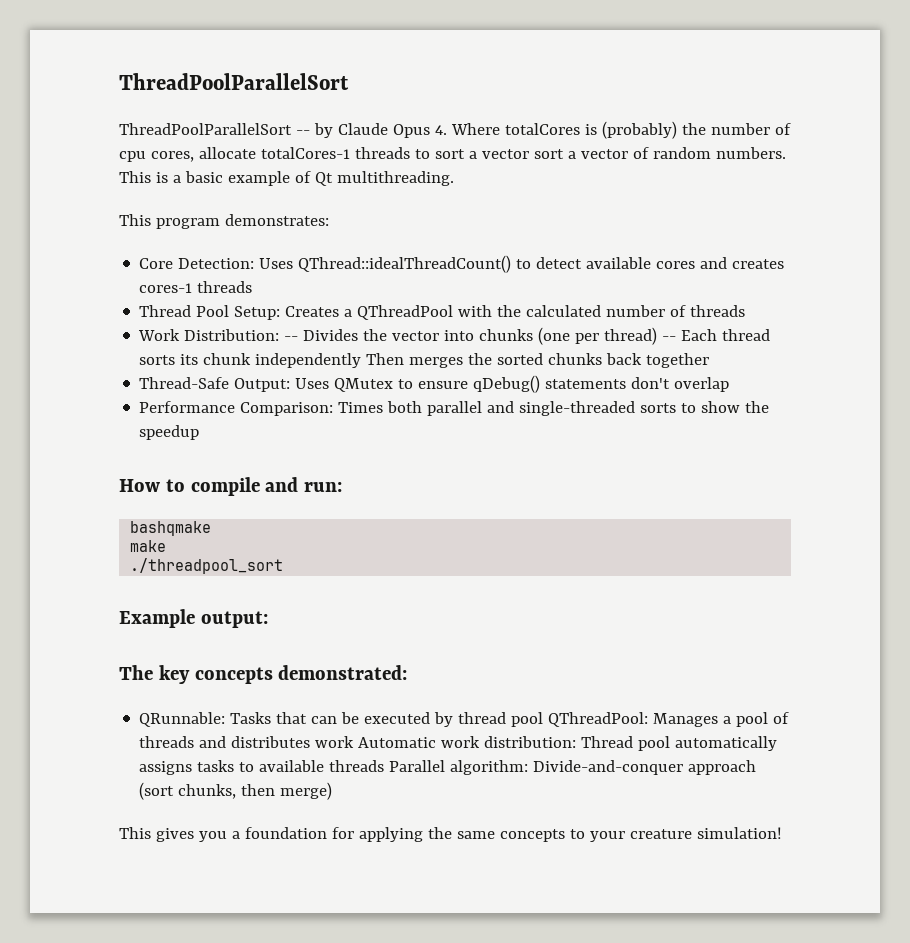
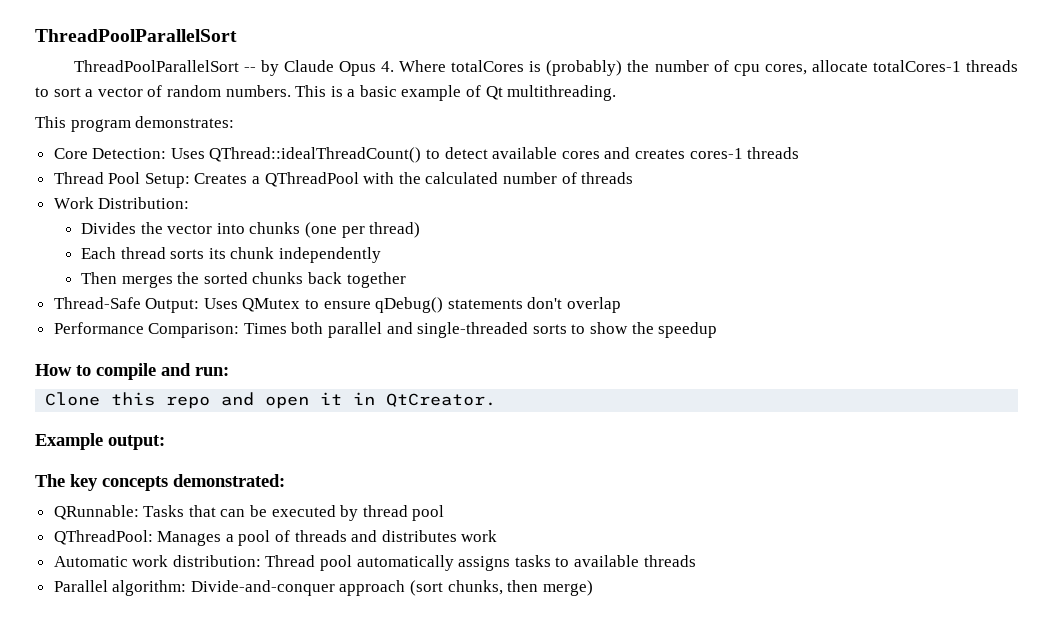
[533,149,628,159] sort a vector -> (143, 92) none
[284,336,299,341] -- -> (190, 203) //
[662,336,677,341] -- -> (421, 230) //
(362, 360) none -> (381, 255) //
[130,521,212,536] [130,540,167,552] [130,558,284,574] bashqmake // make // ./threadpool_sort -> [45,392,497,409] Clone this repo and open it in QtCreator.
(544, 719) none -> (445, 513) //
(355, 742) none -> (498, 536) //
(385, 766) none -> (696, 561) //
[119,827,782,842] // This gives you a foundation for applying the same concepts to your creature simulation! -> (593, 588) none

